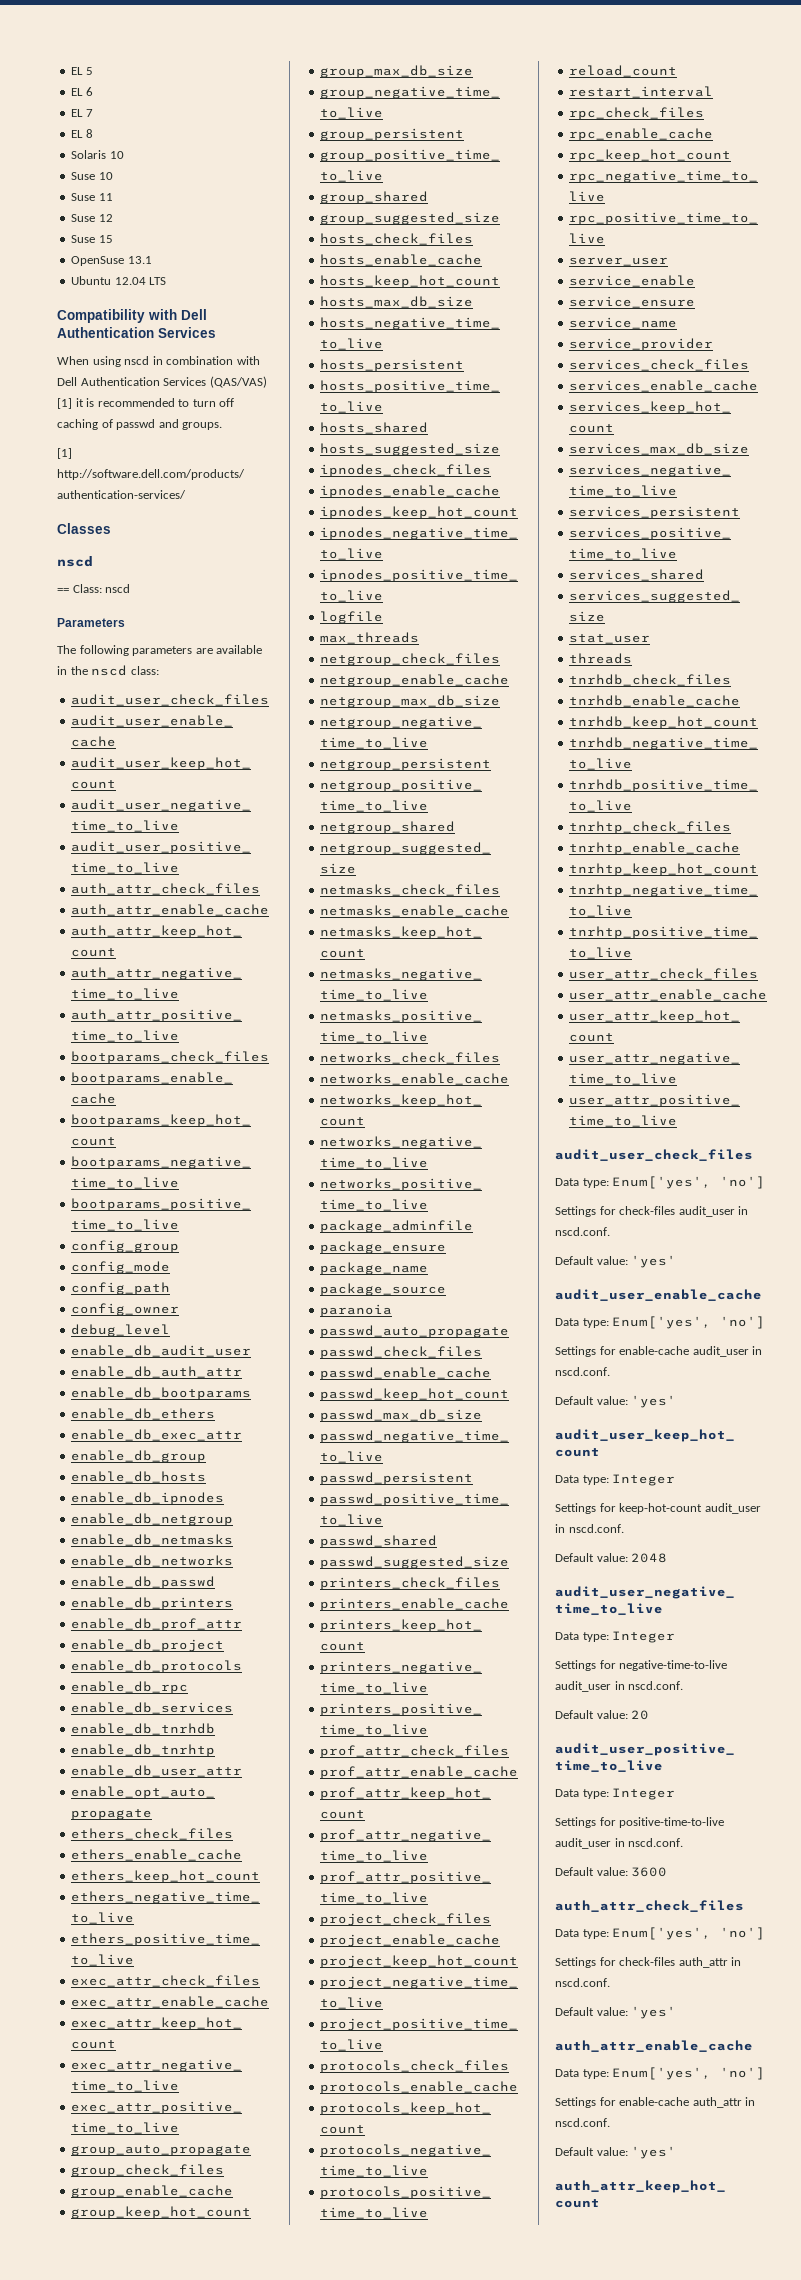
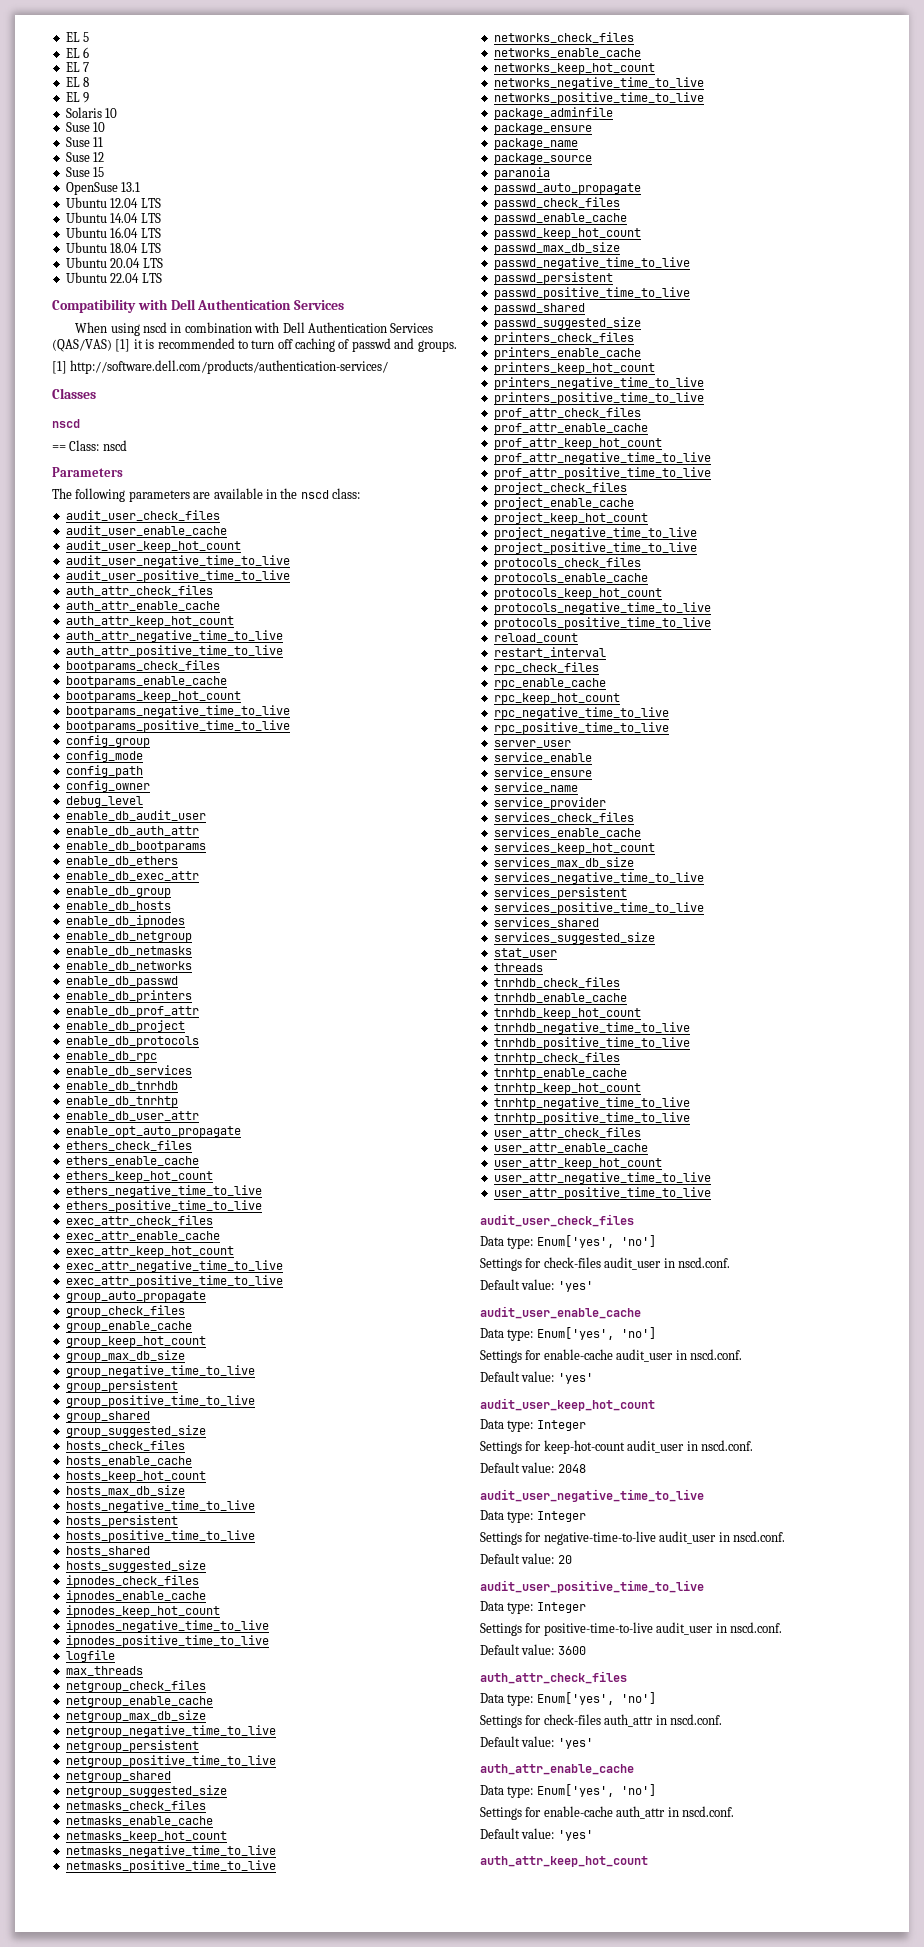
(93, 133) none -> [65,92,90,103] // EL 9
(167, 281) none -> [65,212,161,223] [65,227,161,238] [65,242,161,253] [65,257,163,268] [65,272,162,283] // Ubuntu 14.04 LTS // Ubuntu 16.04 LTS // Ubuntu 18.04 LTS // Ubuntu 20.04 LTS // Ubuntu 22.04 LTS

